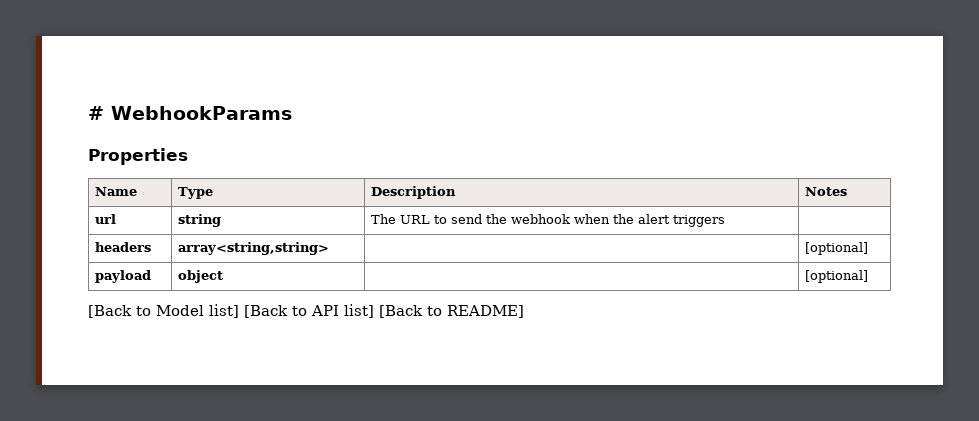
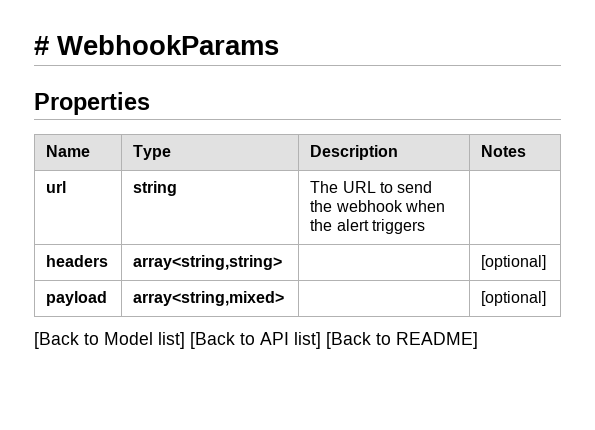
[178,270,224,283] object -> [133,291,285,306] array<string,mixed>

